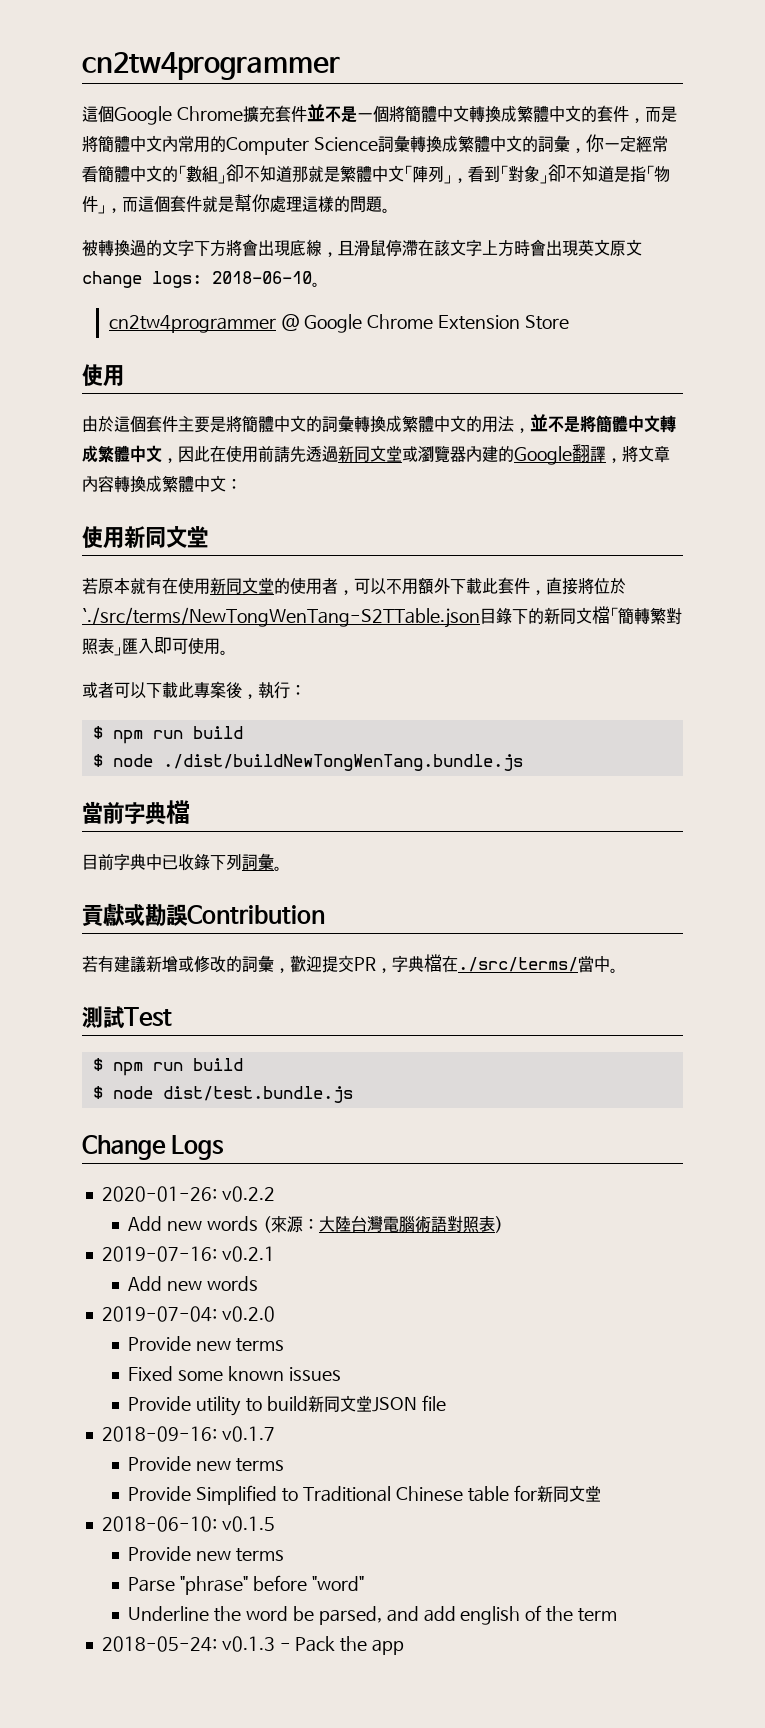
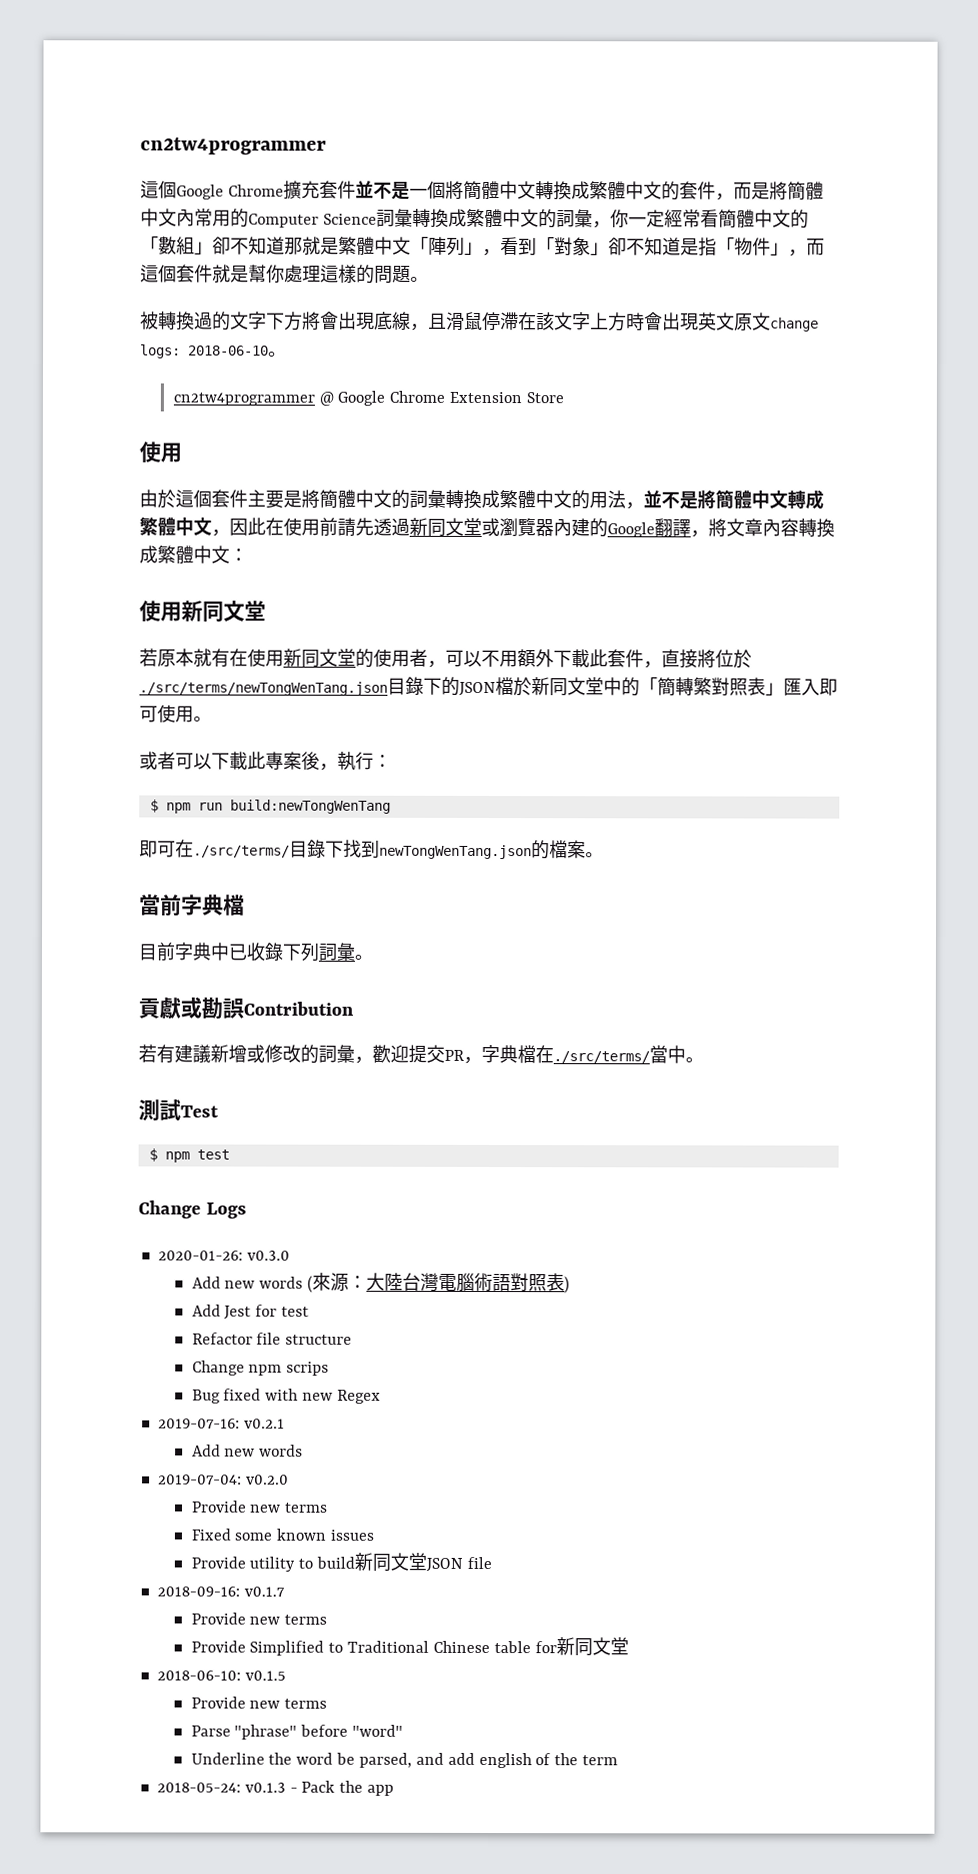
[82,607,480,628] `./src/terms/NewTongWenTang-S2TTable.json -> [139,681,388,696] ./src/terms/newTongWenTang.json
[543,606,610,625] 新同文檔 -> [459,677,640,697] JSON檔於新同文堂中的
[192,726,243,739] [92,754,523,771] build // $ node ./dist/buildNewTongWenTang.bundle.js -> [229,799,391,814] [139,839,604,860] build:newTongWenTang // 即可在./src/terms/目錄下找到newTongWenTang.json的檔案。
[152,1058,243,1071] [92,1086,353,1103] run build // $ node dist/test.bundle.js -> [196,1149,230,1160] test
[221,1186,275,1202] v0.2.2 -> [246,1250,290,1261] v0.3.0
(504, 1224) none -> [191,1304,310,1320] [191,1332,353,1345] [191,1360,330,1376] [191,1388,381,1404] // Add Jest for test // Refactor file structure // Change npm scrips // Bug fixed with new Regex

